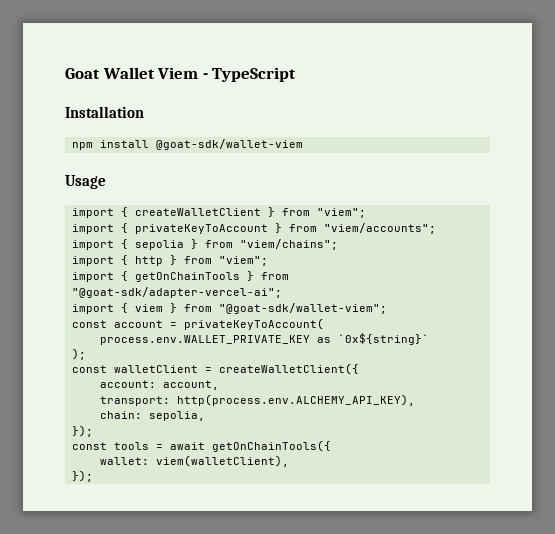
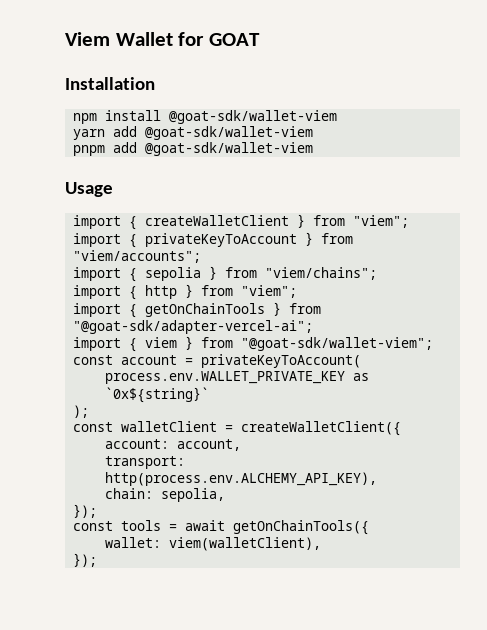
[65,67,297,82] Goat Wallet Viem - TypeScript -> [65,32,261,46] Viem Wallet for GOAT
(304, 144) none -> [73,126,314,140] [73,142,314,156] // yarn add @goat-sdk/wallet-viem // pnpm add @goat-sdk/wallet-viem

